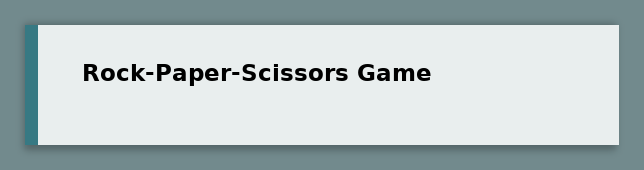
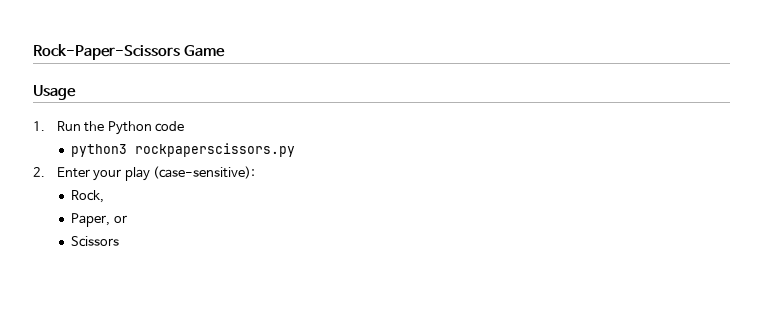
(432, 72) none -> [33,85,76,100] [33,121,185,135] [71,143,296,157] [33,166,256,181] [71,190,105,203] [71,213,127,227] [71,236,120,247] // Usage // 1. Run the Python code // python3 rockpaperscissors.py // 2. Enter your play (case-sensitive): // Rock, // Paper, or // Scissors

